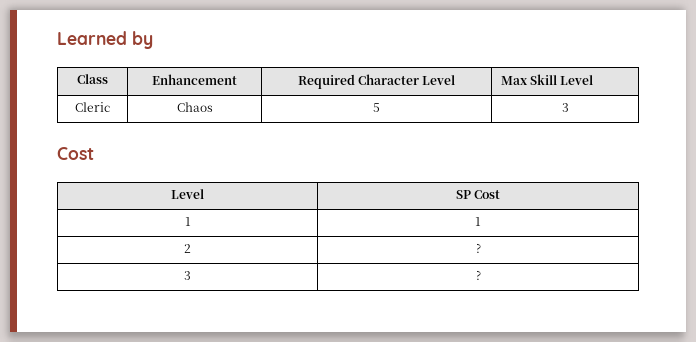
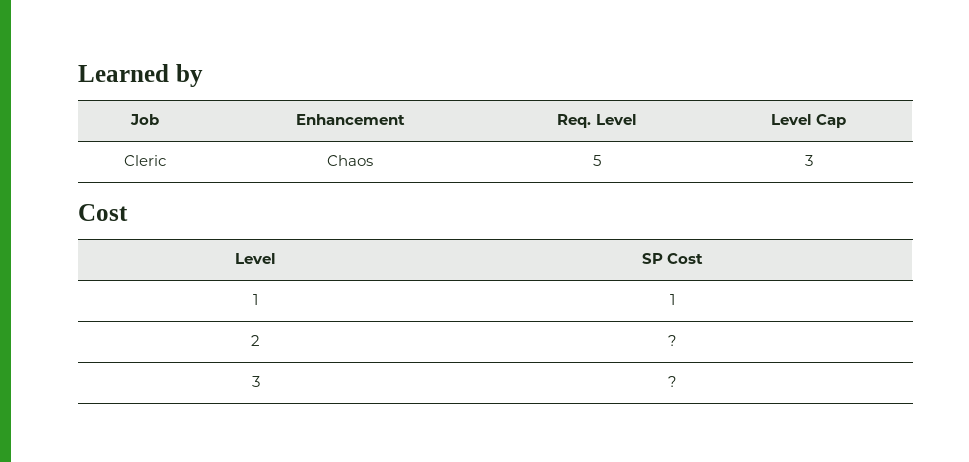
[77,74,108,84] Class -> [129,114,159,125] Job
[297,74,456,89] [500,74,594,85] Required Character Level | Max Skill Level -> [557,114,637,128] [770,114,847,128] Req. Level | Level Cap

